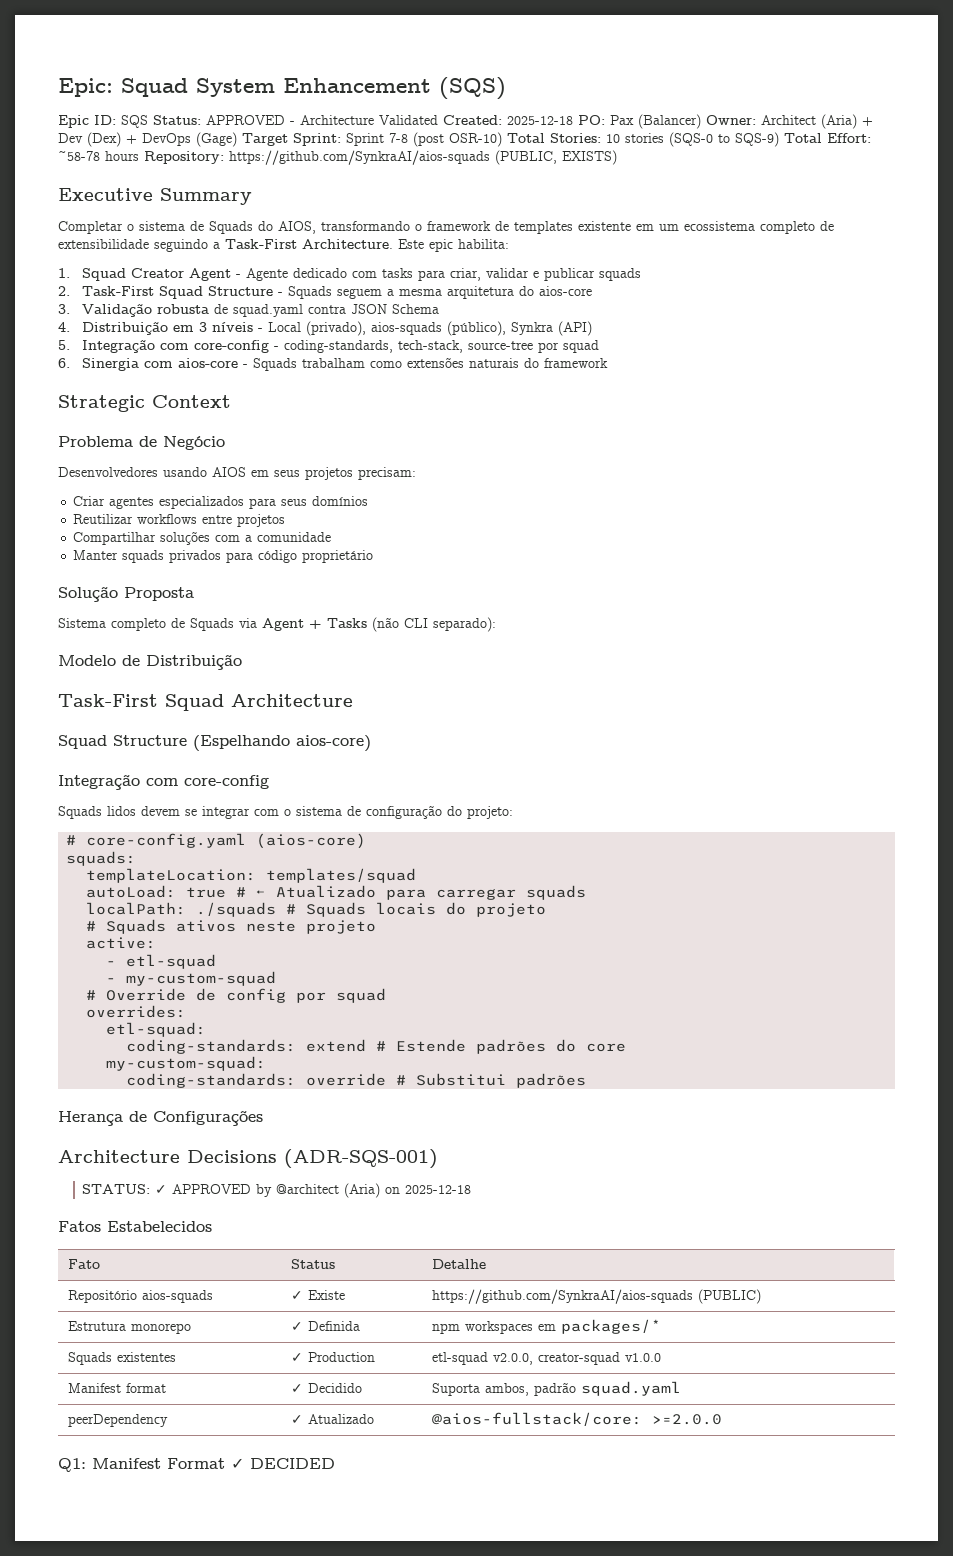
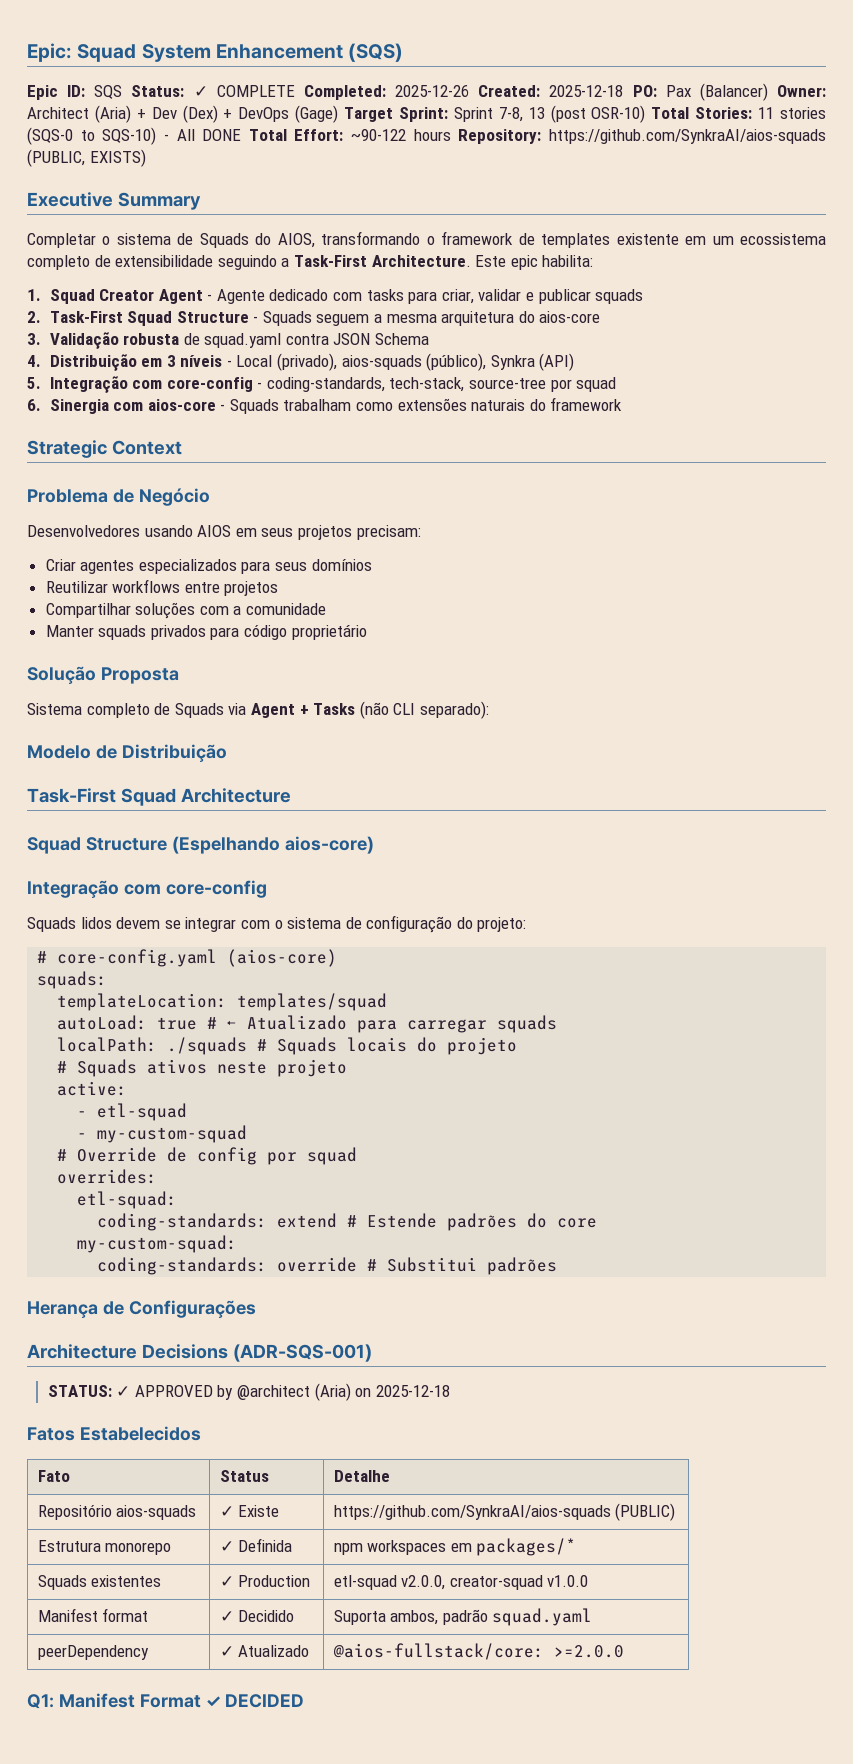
[206,115,438,125] APPROVED - Architecture Validated -> [193,85,470,100] ✓ COMPLETE Completed: 2025-12-26
[389,133,408,143] 7-8 -> [498,107,545,122] 7-8, 13
[606,134,620,143] 10 -> [758,107,775,119] 11
[735,132,779,147] SQS-9) -> [102,127,242,145] SQS-10) - All DONE
[58,150,100,161] ~58-78 -> [351,129,407,141] ~90-122

